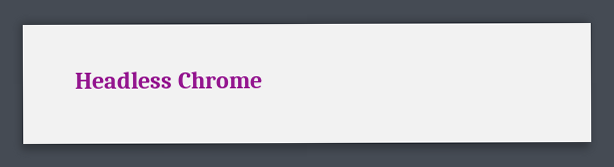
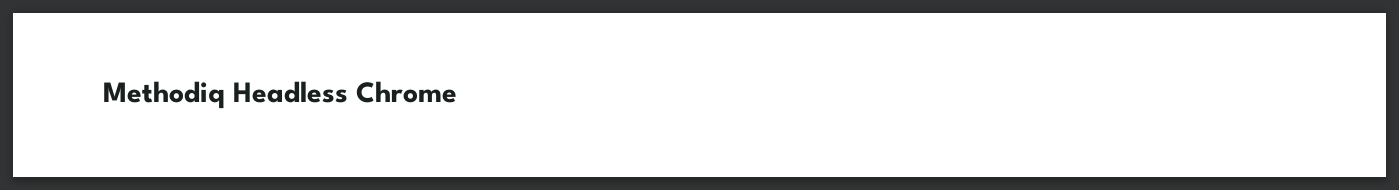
(74, 80) none -> [103,81,225,109] Methodiq

